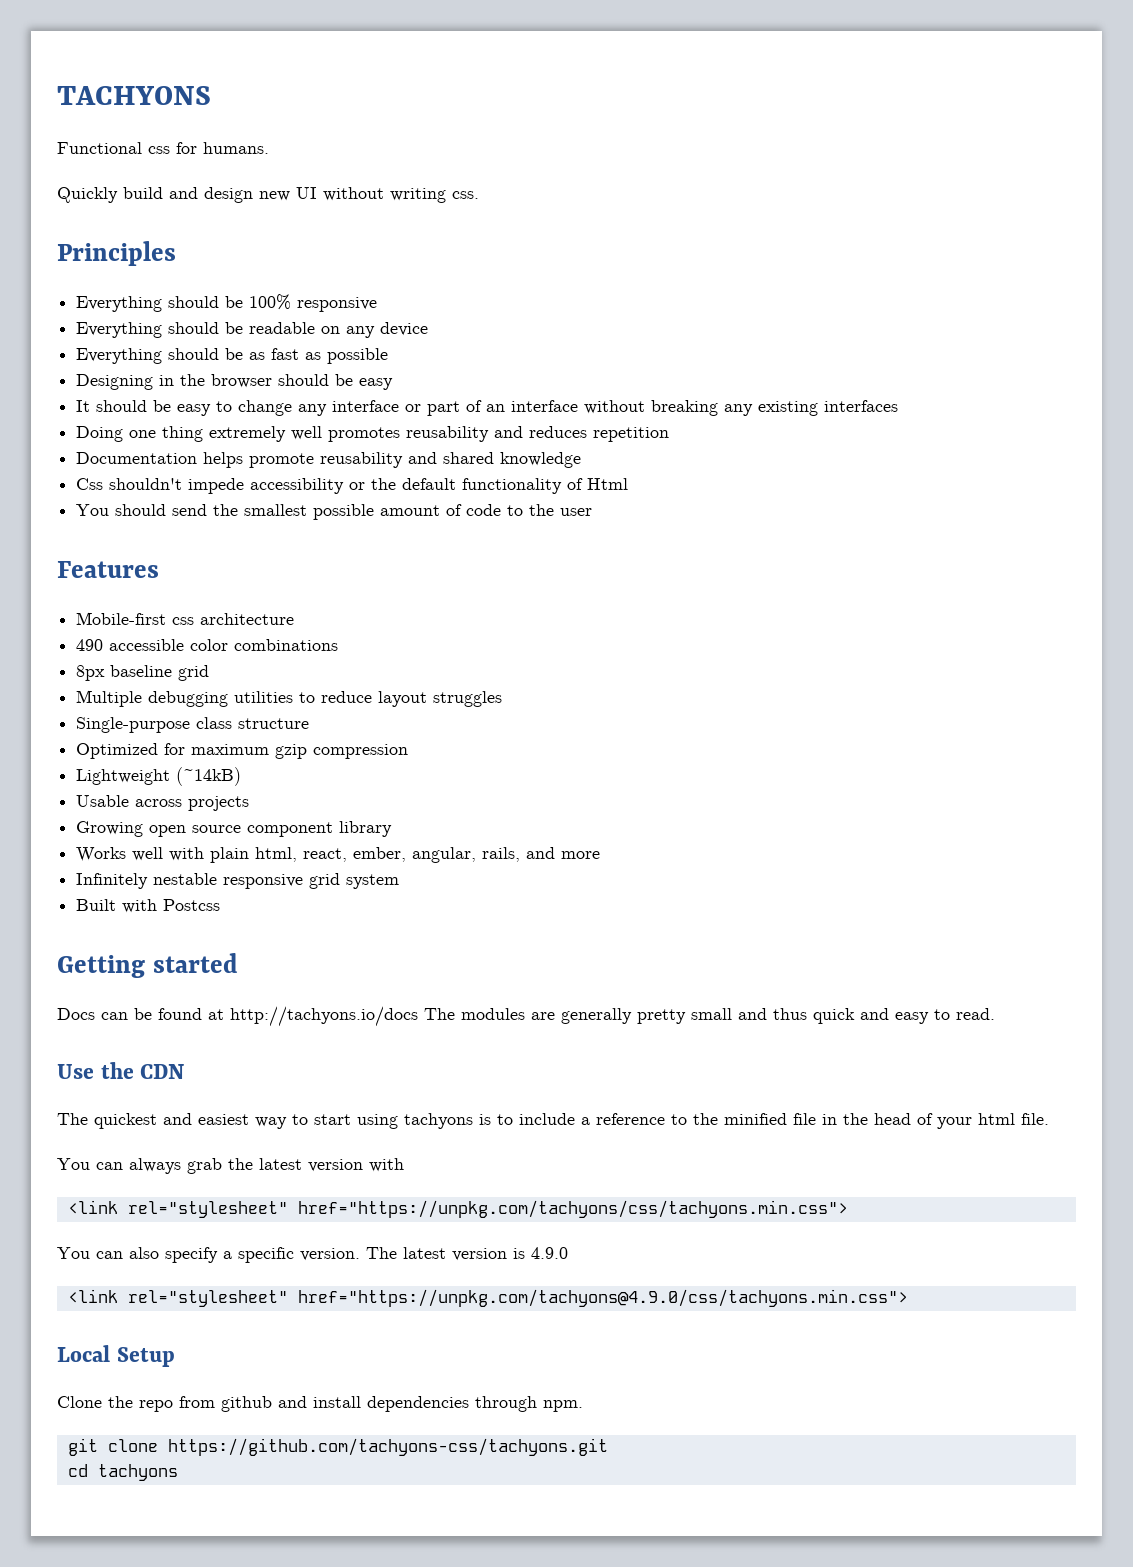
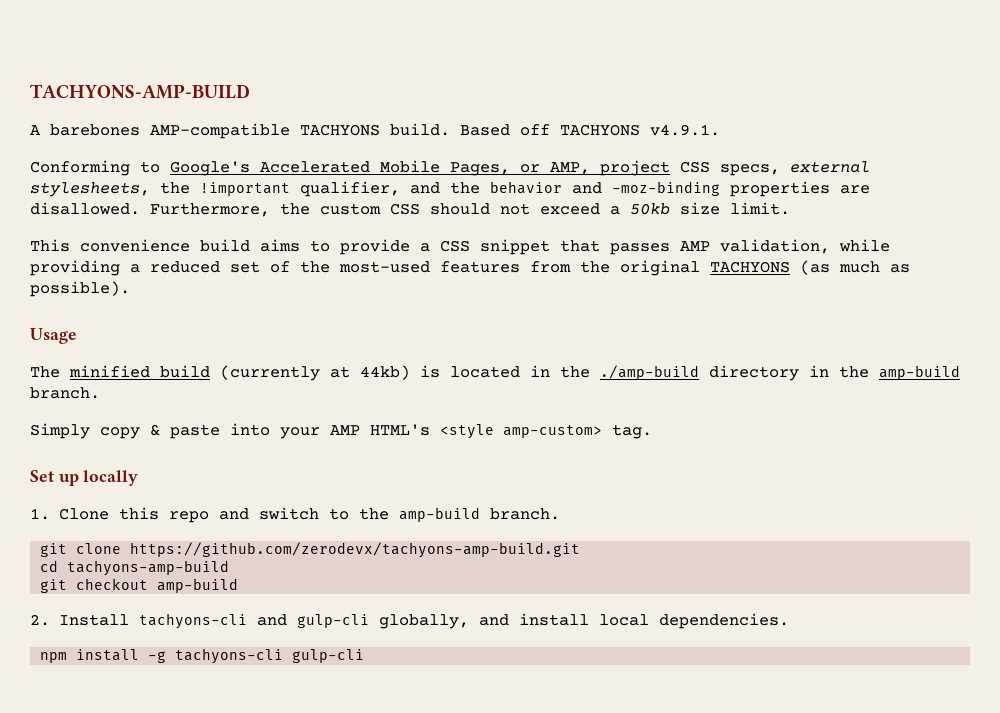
[57,86,211,105] [57,142,269,154] [57,187,479,203] [57,241,176,266] [76,294,378,312] [76,322,429,338] [76,348,389,364] [76,374,394,390] [76,400,899,416] [76,426,670,442] [76,452,582,468] [76,478,629,494] [76,504,593,520] [57,561,159,578] [76,612,295,625] [76,639,339,651] [76,665,210,681] [76,690,503,707] [76,717,310,733] [76,743,409,759] [76,767,242,786] [76,795,250,811] [76,821,393,837] [76,847,601,863] [76,873,400,889] [76,899,221,913] [57,953,238,978] [57,1006,995,1027] [57,1062,185,1079] [57,1113,1049,1129] [57,1158,404,1174] [67,1200,848,1218] [57,1247,568,1263] [67,1289,908,1307] [57,1345,175,1367] [57,1396,583,1412] TACHYONS // Functional css for humans. // Quickly build and design new UI without writing css. // Principles // Everything should be 100% responsive // Everything should be readable on any device // Everything should be as fast as possible // Designing in the browser should be easy // It should be easy to change any interface or part of an interface without breaking any existing interfaces // Doing one thing extremely well promotes reusability and reduces repetition // Documentation helps promote reusability and shared knowledge // Css shouldn't impede accessibility or the default functionality of Html // You should send the smallest possible amount of code to the user // Features // Mobile-first css architecture // 490 accessible color combinations // 8px baseline grid // Multiple debugging utilities to reduce layout struggles // Single-purpose class structure // Optimized for maximum gzip compression // Lightweight (~14kB) // Usable across projects // Growing open source component library // Works well with plain html, react, ember, angular, rails, and more // Infinitely nestable responsive grid system // Built with Postcss // Getting started // Docs can be found at http://tachyons.io/docs The modules are generally pretty small and thus quick and easy to read. // Use the CDN // The quickest and easiest way to start using tachyons is to include a reference to the minified file in the head of your html file. // You can always grab the latest version with // <link rel="stylesheet" href="https://unpkg.com/tachyons/css/tachyons.min.css"> // You can also specify a specific version. The latest version is 4.9.0 // <link rel="stylesheet" href="https://unpkg.com/tachyons@4.9.0/css/tachyons.min.css"> // Local Setup // Clone the repo from github and install dependencies through npm. -> [30,84,250,99] [30,123,720,139] [30,160,870,176] [30,181,870,197] [30,202,790,217] [30,239,890,255] [30,260,910,276] [30,281,130,297] [30,328,77,344] [30,365,960,381] [30,387,100,399] [30,423,652,439] [30,470,139,486] [30,507,560,523] TACHYONS-AMP-BUILD // A barebones AMP-compatible TACHYONS build. Based off TACHYONS v4.9.1. // Conforming to Google's Accelerated Mobile Pages, or AMP, project CSS specs, external stylesheets, the !important qualifier, and the behavior and -moz-binding properties are disallowed. Furthermore, the custom CSS should not exceed a 50kb size limit. // This convenience build aims to provide a CSS snippet that passes AMP validation, while providing a reduced set of the most-used features from the original TACHYONS (as much as possible). // Usage // The minified build (currently at 44kb) is located in the ./amp-build directory in the amp-build branch. // Simply copy & paste into your AMP HTML's <style amp-custom> tag. // Set up locally // 1. Clone this repo and switch to the amp-build branch.
[167,1438,608,1456] https://github.com/tachyons-css/tachyons.git -> [130,542,581,558] https://github.com/zerodevx/tachyons-amp-build.git
[97,1464,178,1481] tachyons -> [67,560,230,576] [40,578,239,593] [30,613,789,629] [40,648,365,664] tachyons-amp-build // git checkout amp-build // 2. Install tachyons-cli and gulp-cli globally, and install local dependencies. // npm install -g tachyons-cli gulp-cli

